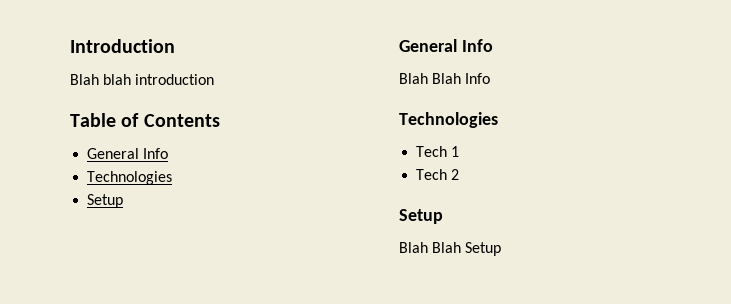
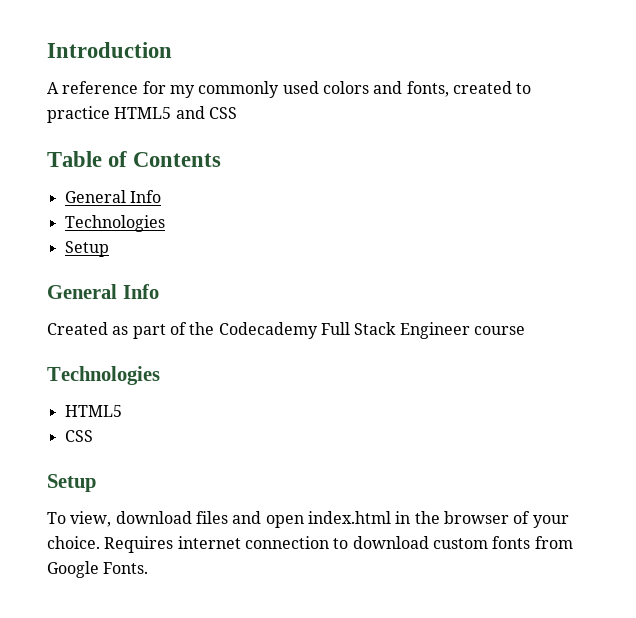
[70,74,215,85] Blah blah introduction -> [47,81,532,98] [47,106,237,123] A reference for my commonly used colors and fonts, created to practice HTML5 and CSS
[399,73,491,84] [399,112,498,128] [416,146,460,157] [416,169,460,180] [399,209,443,224] [399,242,502,256] Blah Blah Info // Technologies // Tech 1 // Tech 2 // Setup // Blah Blah Setup -> [47,322,525,339] [47,366,160,385] [64,405,122,417] [64,430,93,442] [47,474,96,492] [47,511,569,528] [47,536,573,553] [47,561,149,578] Created as part of the Codecademy Full Stack Engineer course // Technologies // HTML5 // CSS // Setup // To view, download files and open index.html in the browser of your choice. Requires internet connection to download custom fonts from Google Fonts.

